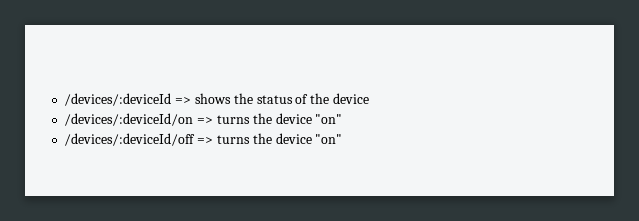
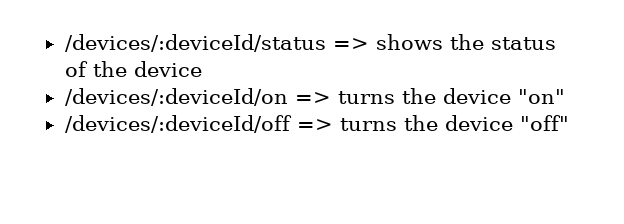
[64,93,172,106] /devices/:deviceId -> [64,34,326,52] /devices/:deviceId/status
[315,134,343,144] "on" -> [519,115,569,131] "off"

